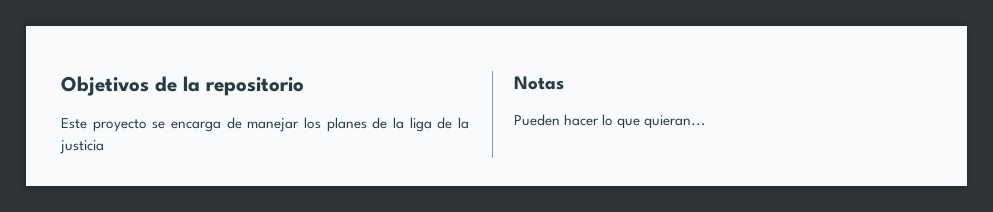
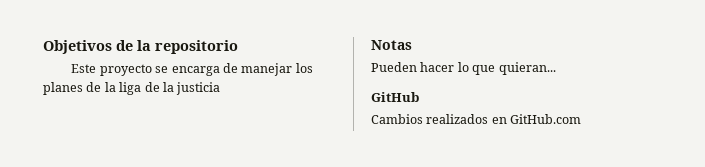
(707, 122) none -> [371,92,419,102] [371,114,582,124] // GitHub // Cambios realizados en GitHub.com

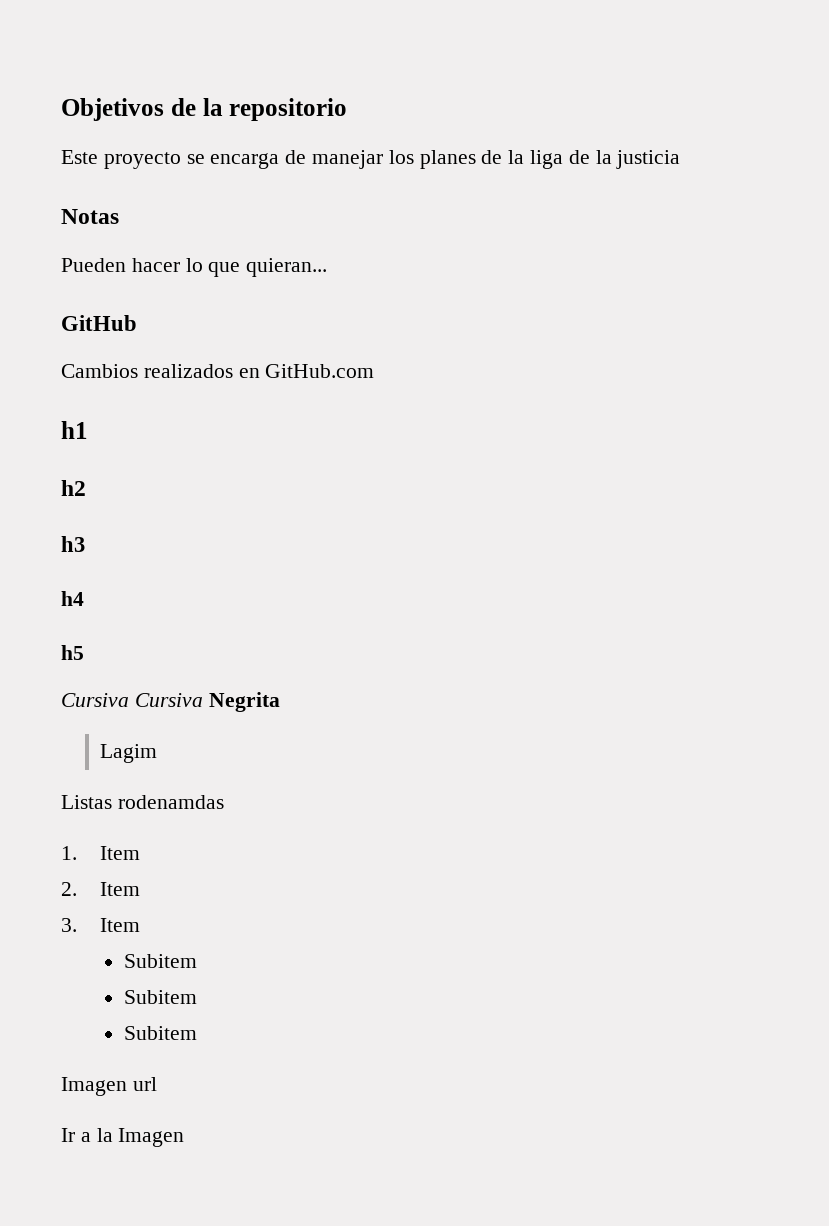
(582, 119) none -> [61,421,88,439] [61,480,86,496] [61,536,85,552] [61,591,84,606] [61,645,84,660] [61,692,280,712] [100,744,158,763] [61,795,224,809] [61,846,141,860] [61,882,141,896] [61,918,141,932] [123,954,197,968] [123,990,197,1004] [123,1026,197,1040] [61,1077,157,1096] [61,1128,185,1147] // h1 // h2 // h3 // h4 // h5 // Cursiva Cursiva Negrita // Lagim // Listas rodenamdas // 1. Item // 2. Item // 3. Item // Subitem // Subitem // Subitem // Imagen url // Ir a la Imagen

